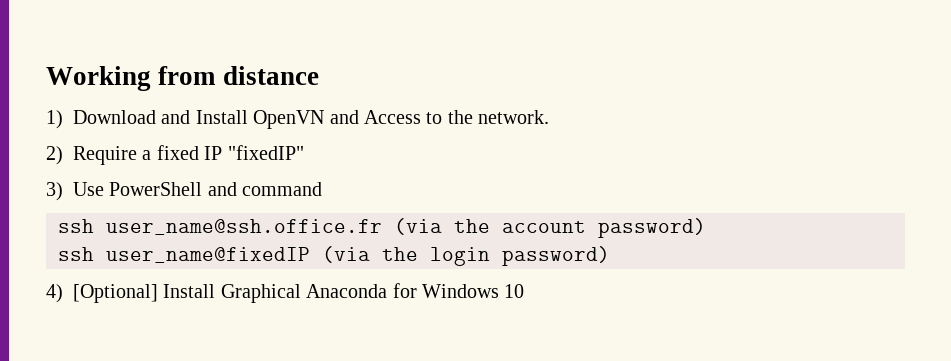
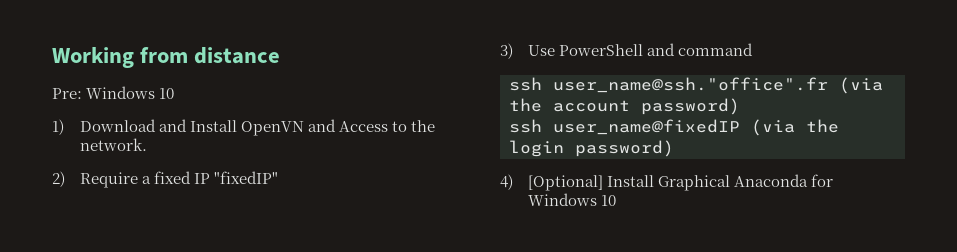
(319, 75) none -> [52,86,175,99] // Pre: Windows 10
[106,219,382,235] user_name@ssh.office.fr -> [553,77,828,93] user_name@ssh."office".fr

